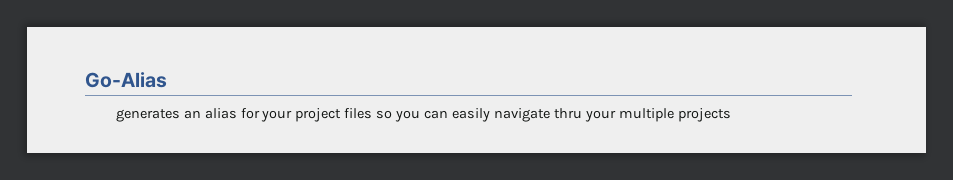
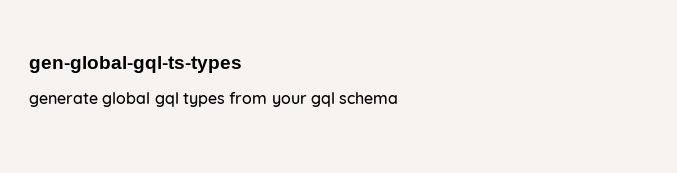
[85,72,167,88] [115,108,731,122] Go-Alias // generates an alias for your project files so you can easily navigate thru your multiple projects -> [29,56,242,73] [29,92,399,107] gen-global-gql-ts-types // generate global gql types from your gql schema

